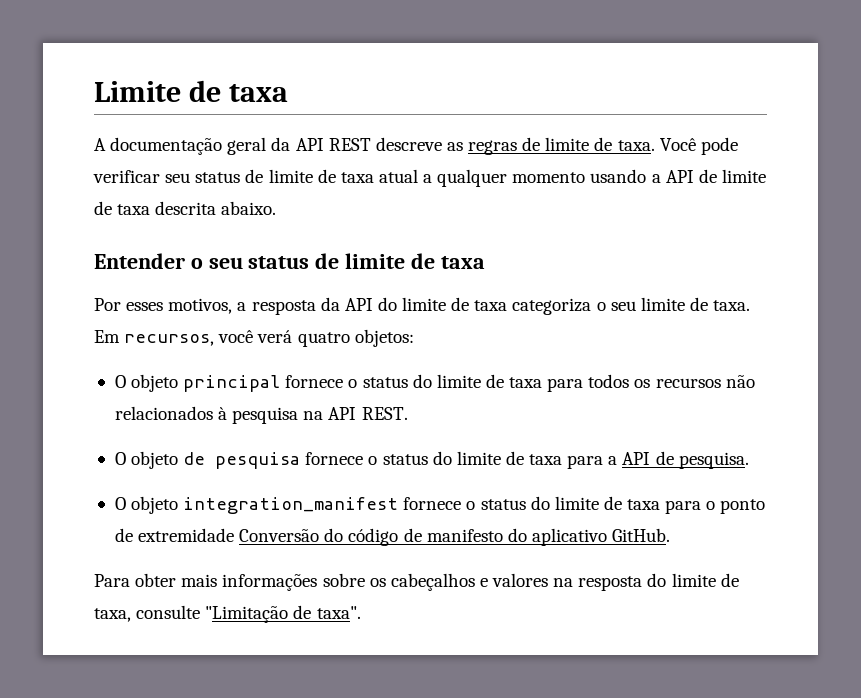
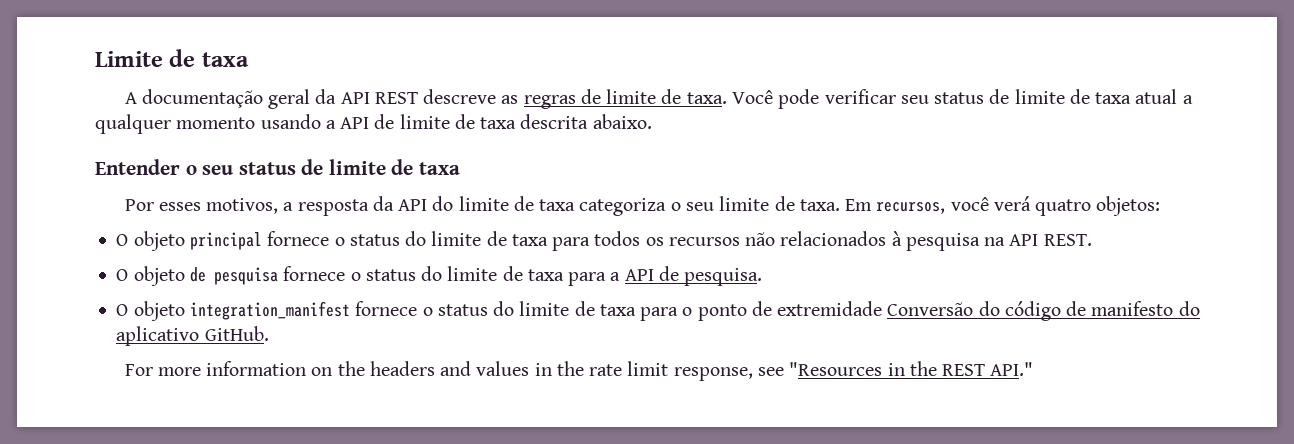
[94,573,739,591] [94,605,361,623] Para obter mais informações sobre os cabeçalhos e valores na resposta do limite de taxa, consulte "Limitação de taxa". -> [124,361,1034,381] For more information on the headers and values in the rate limit response, see "Resources in the REST API."

